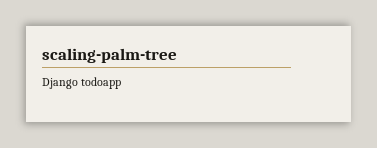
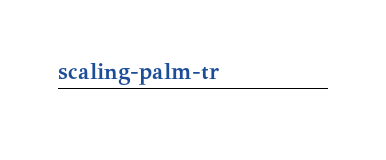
[42,48,177,63] [42,77,122,89] scaling-palm-tree // Django todoapp -> [58,63,219,85] scaling-palm-tr

